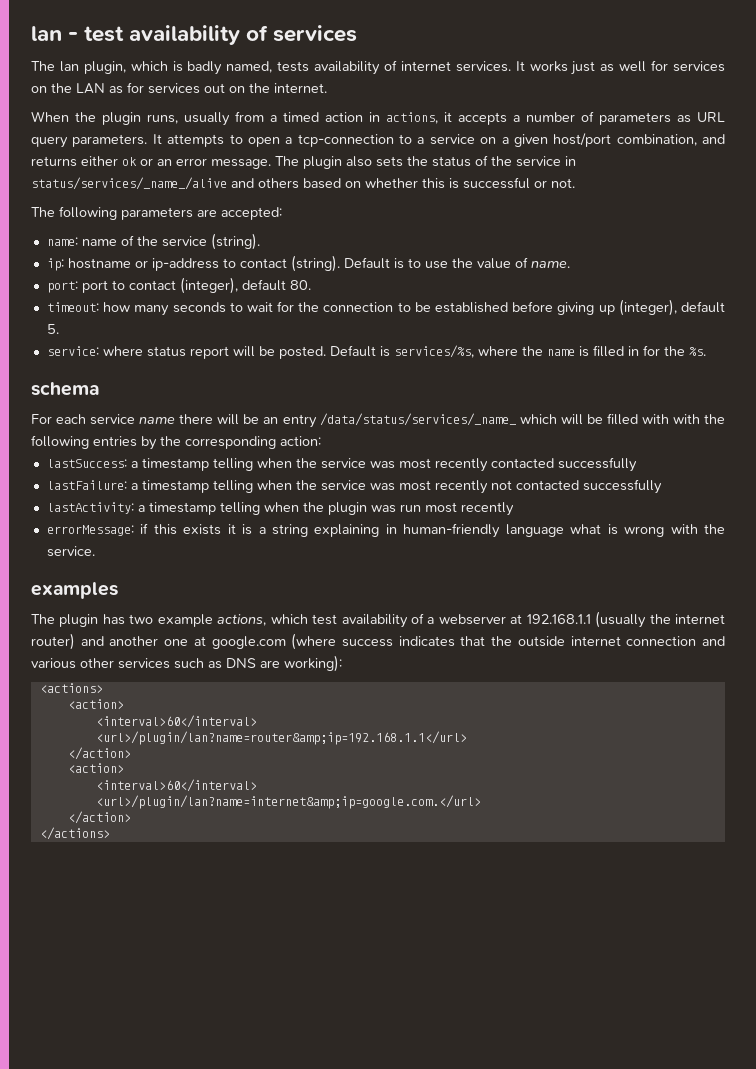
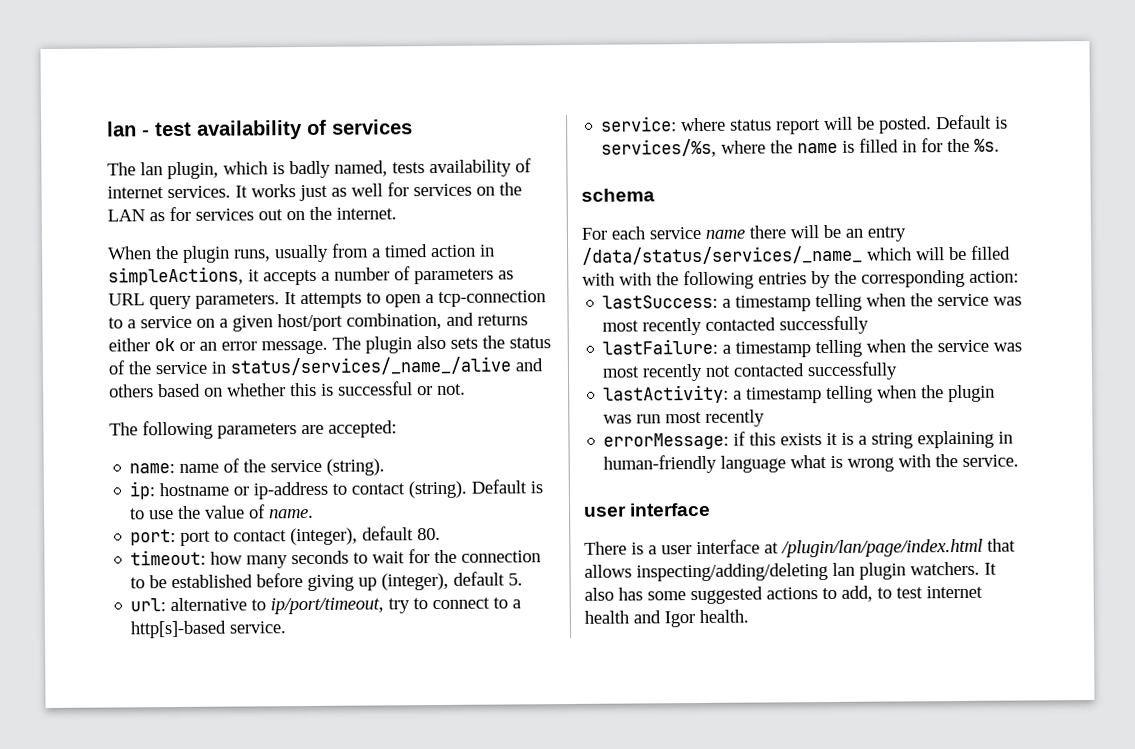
[386,112,438,124] actions, -> [108,266,244,286] simpleActions,
(59, 329) none -> [130,597,522,615] [130,620,287,639] // url: alternative to ip/port/timeout, try to connect to a http[s]-based service.
[31,582,118,599] [31,611,725,628] [31,633,725,650] [31,655,342,672] [39,683,103,693] [67,699,124,709] [95,715,257,728] [95,731,467,745] [67,747,131,760] [67,763,124,773] [95,779,257,792] [95,795,481,809] [67,811,131,824] [39,827,110,840] examples // The plugin has two example actions, which test availability of a webserver at 192.168.1.1 (usually the internet router) and another one at google.com (where success indicates that the outside internet connection and various other services such as DNS are working): // <actions> // <action> // <interval>60</interval> // <url>/plugin/lan?name=router&amp;ip=192.168.1.1</url> // </action> // <action> // <interval>60</interval> // <url>/plugin/lan?name=internet&amp;ip=google.com.</url> // </action> // </actions> -> [584,502,712,517] [584,538,1016,558] [584,561,997,582] [584,585,983,605] [584,609,749,628] user interface // There is a user interface at /plugin/lan/page/index.html that allows inspecting/adding/deleting lan plugin watchers. It also has some suggested actions to add, to test internet health and Igor health.

